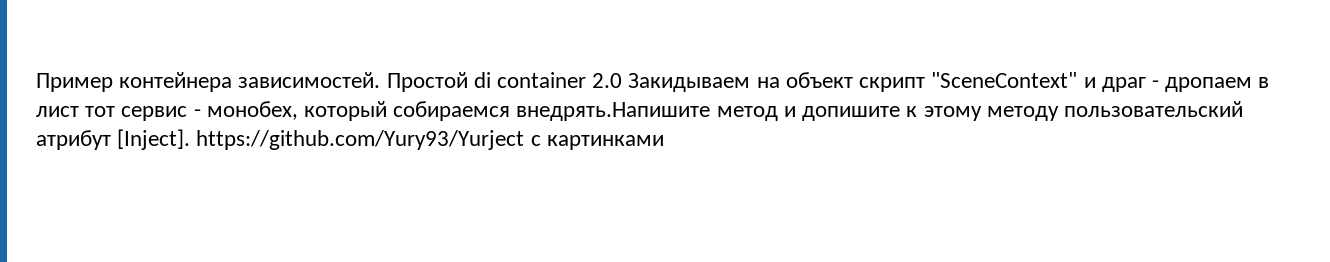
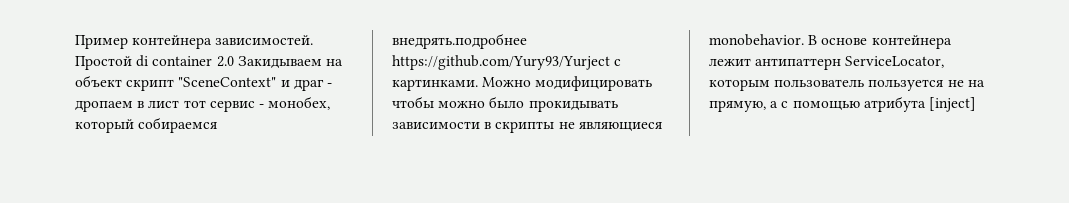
[516,101,1243,121] [36,129,664,150] внедрять.Напишите метод и допишите к этому методу пользовательский атрибут [Inject]. https://github.com/Yury93/Yurject с картинками -> [392,33,527,49] [392,55,622,70] [392,76,653,91] [392,96,618,112] [392,121,662,133] [709,34,952,49] [709,56,945,70] [709,79,985,91] [709,96,976,112] внедрять.подробнее https://github.com/Yury93/Yurject с картинками. Можно модифицировать чтобы можно было прокидывать зависимости в скрипты не являющиеся monobehavior. В основе контейнера лежит антипаттерн ServiceLocator, которым пользователь пользуется не на прямую, а с помощью атрибута [inject]

